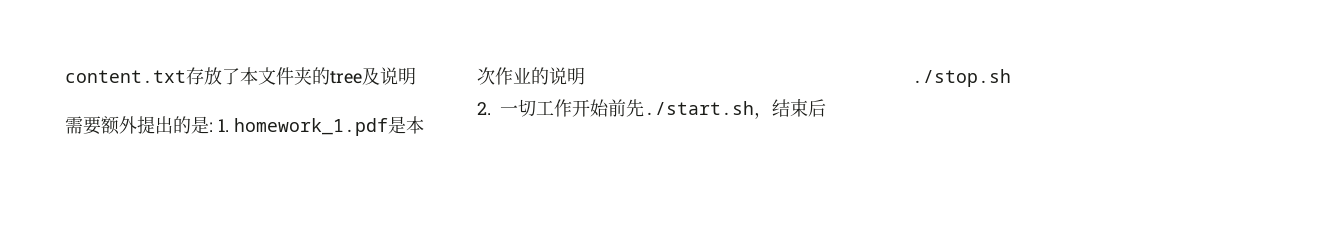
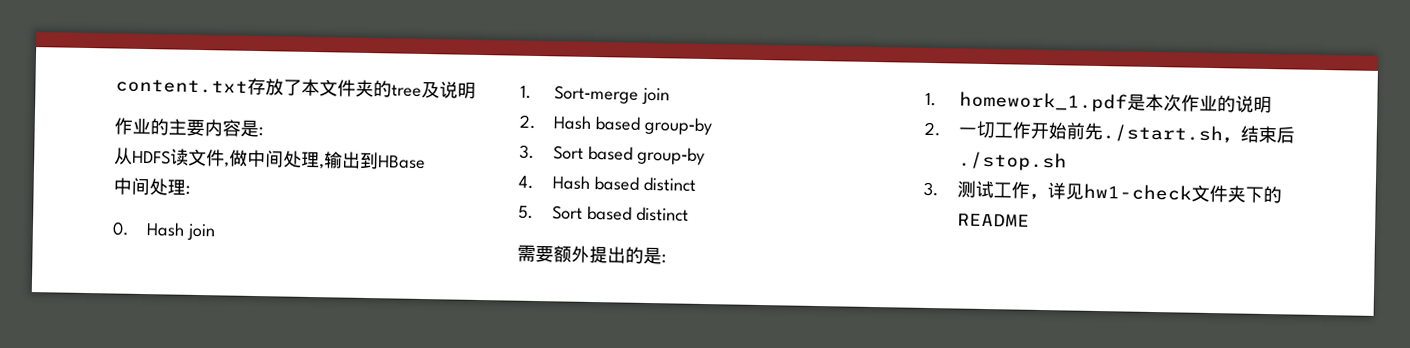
(416, 76) none -> [114,117,264,138] [114,147,426,170] [113,177,191,196] [112,221,217,241] [520,85,671,105] [519,114,712,136] [519,144,705,165] [518,175,696,192] [518,205,689,222] // 作业的主要内容是: // 从HDFS读文件,做中间处理,输出到HBase // 中间处理: // 0. Hash join // 1. Sort‐merge join // 2. Hash based group‐by // 3. Sort based group‐by // 4. Hash based distinct // 5. Sort based distinct
(213, 127) none -> (667, 259) //
(1011, 78) none -> [923,180,1283,204] [957,213,1031,227] // 3.测试工作，详见hw1-check文件夹下的README

